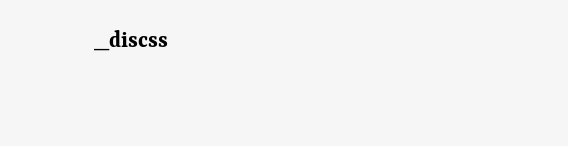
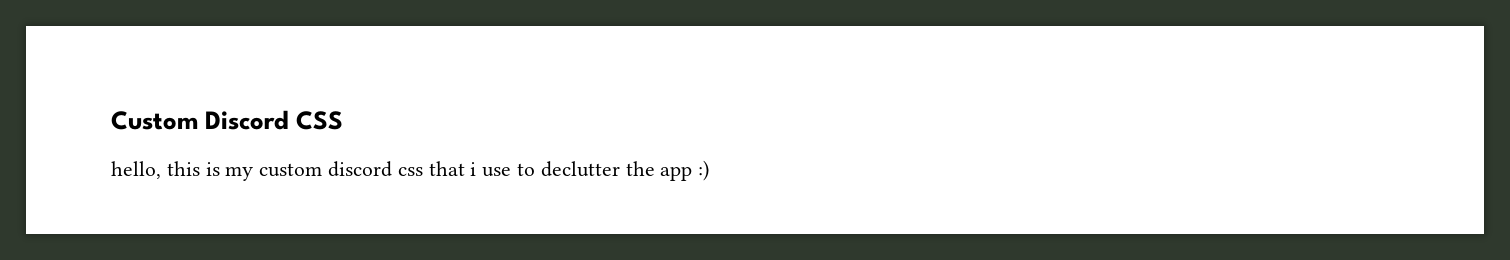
[94,30,168,51] _discss -> [111,110,344,130] [111,160,710,181] Custom Discord CSS // hello, this is my custom discord css that i use to declutter the app :)

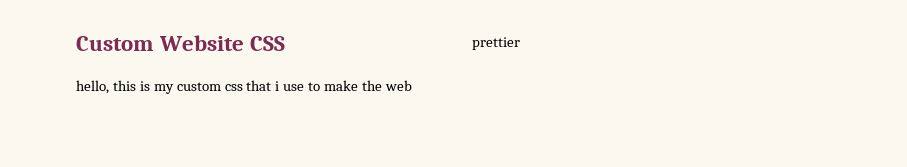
[205,110,290,130] Discord -> [159,35,245,51] Website
[328,161,393,177] discord -> (221, 86) none
[540,160,710,181] declutter the app :) -> [324,80,412,91] [472,37,520,50] make the web prettier

